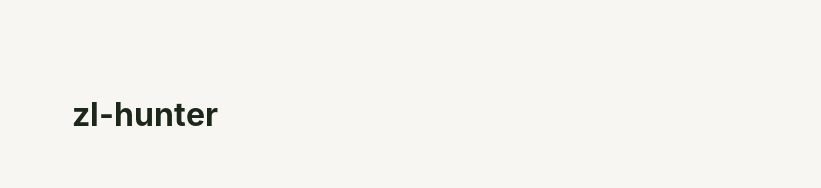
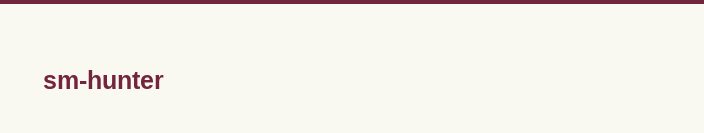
[72,102,218,126] zl-hunter -> [43,70,164,89] sm-hunter

